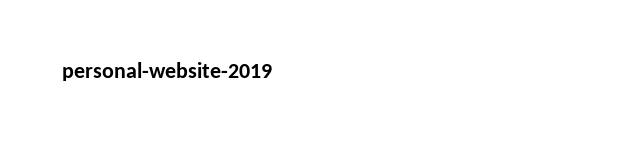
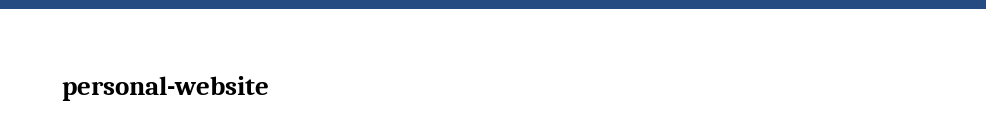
[62,62,272,81] personal-website-2019 -> [62,76,269,101] personal-website

